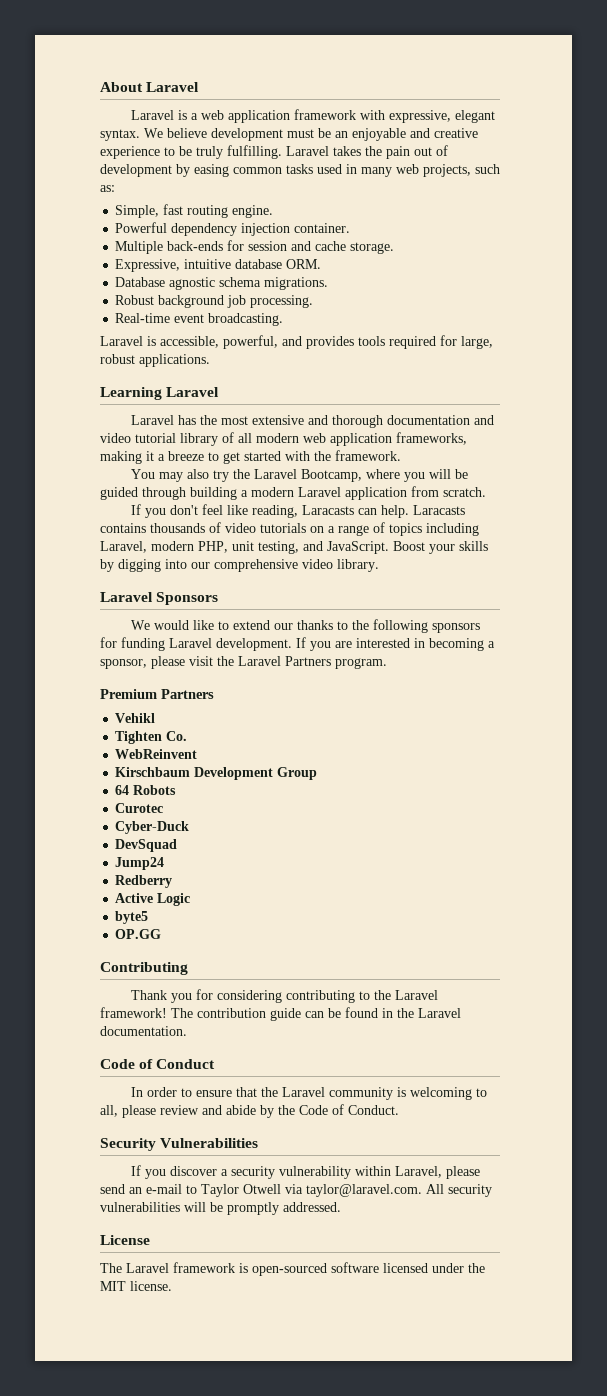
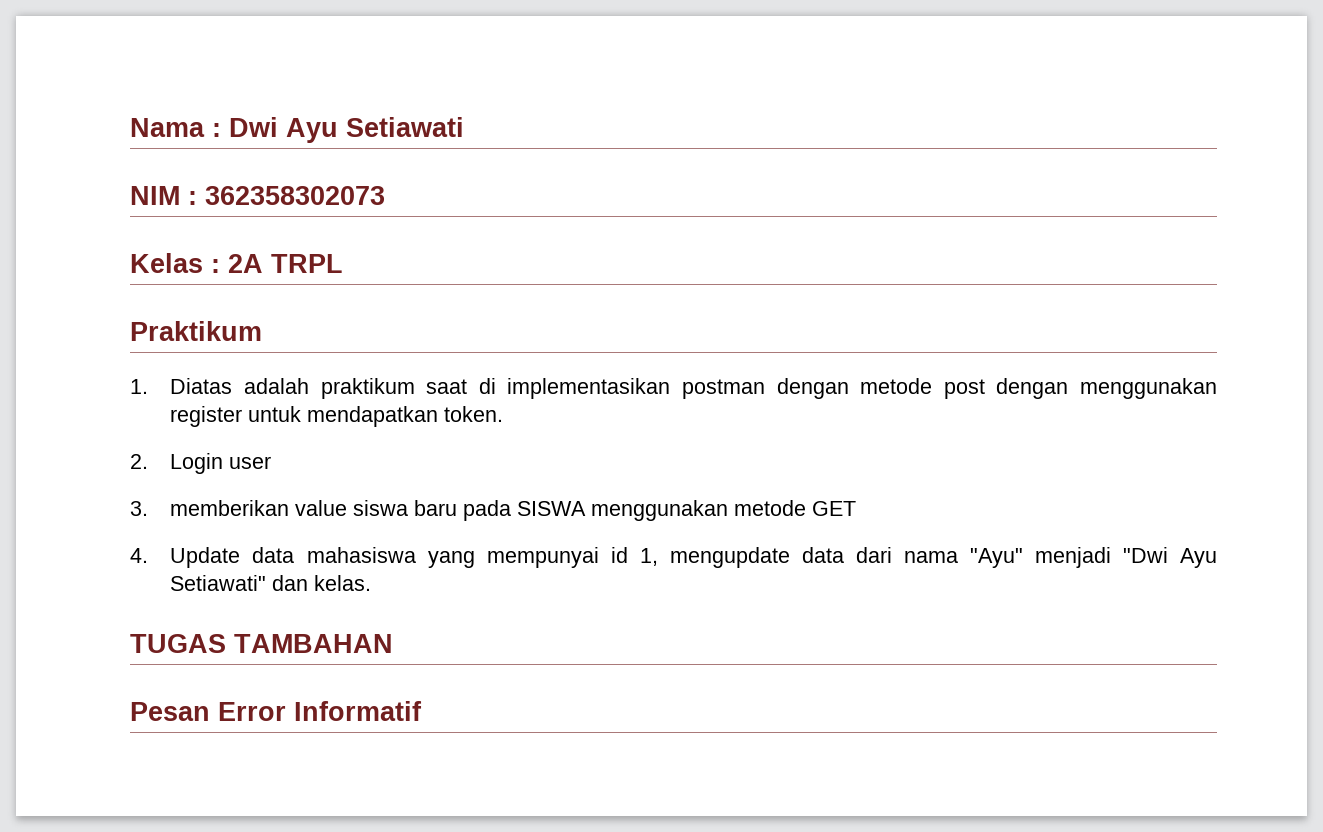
[100,82,200,92] [130,109,495,123] [100,128,478,141] [100,145,448,159] [100,164,500,177] [100,185,115,192] [115,204,274,218] [115,222,351,236] [115,240,395,254] [115,259,322,272] [115,277,329,290] [115,295,314,308] [115,313,284,326] [100,335,493,349] [100,354,210,367] [100,387,220,400] [130,415,494,428] [100,432,467,446] [100,450,401,464] [130,469,468,482] [100,486,486,500] [130,504,465,518] [100,522,479,536] [100,541,488,554] [100,559,379,572] [100,592,219,605] [130,619,480,633] [100,637,495,651] [100,656,387,669] [100,689,214,699] [115,713,156,723] [115,731,188,744] [115,749,198,759] [115,767,318,780] [115,785,177,795] [115,803,164,813] [115,821,190,834] [115,839,178,852] [115,857,165,870] [115,875,173,888] [115,893,191,906] [115,911,149,924] [115,929,162,939] [100,962,188,975] [130,989,438,1003] [100,1007,461,1021] [100,1026,187,1036] [100,1059,216,1069] [130,1087,487,1100] [100,1104,399,1118] [100,1138,259,1151] [130,1165,480,1179] [100,1184,492,1197] [100,1202,341,1215] [100,1235,150,1245] [100,1262,485,1276] [100,1281,172,1291] About Laravel // Laravel is a web application framework with expressive, elegant syntax. We believe development must be an enjoyable and creative experience to be truly fulfilling. Laravel takes the pain out of development by easing common tasks used in many web projects, such as: // Simple, fast routing engine. // Powerful dependency injection container. // Multiple back-ends for session and cache storage. // Expressive, intuitive database ORM. // Database agnostic schema migrations. // Robust background job processing. // Real-time event broadcasting. // Laravel is accessible, powerful, and provides tools required for large, robust applications. // Learning Laravel // Laravel has the most extensive and thorough documentation and video tutorial library of all modern web application frameworks, making it a breeze to get started with the framework. // You may also try the Laravel Bootcamp, where you will be guided through building a modern Laravel application from scratch. // If you don't feel like reading, Laracasts can help. Laracasts contains thousands of video tutorials on a range of topics including Laravel, modern PHP, unit testing, and JavaScript. Boost your skills by digging into our comprehensive video library. // Laravel Sponsors // We would like to extend our thanks to the following sponsors for funding Laravel development. If you are interested in becoming a sponsor, please visit the Laravel Partners program. // Premium Partners // Vehikl // Tighten Co. // WebReinvent // Kirschbaum Development Group // 64 Robots // Curotec // Cyber-Duck // DevSquad // Jump24 // Redberry // Active Logic // byte5 // OP.GG // Contributing // Thank you for considering contributing to the Laravel framework! The contribution guide can be found in the Laravel documentation. // Code of Conduct // In order to ensure that the Laravel community is welcoming to all, please review and abide by the Code of Conduct. // Security Vulnerabilities // If you discover a security vulnerability within Laravel, please send an e-mail to Taylor Otwell via taylor@laravel.com. All security vulnerabilities will be promptly addressed. // License // The Laravel framework is open-sourced software licensed under the MIT license. -> [130,117,464,143] [130,186,385,205] [130,253,343,273] [130,321,262,341] [130,378,1217,399] [170,406,504,427] [130,453,272,474] [130,500,857,521] [130,547,1217,568] [170,575,372,591] [130,634,393,653] [130,701,422,721] Nama : Dwi Ayu Setiawati // NIM : 362358302073 // Kelas : 2A TRPL // Praktikum // 1. Diatas adalah praktikum saat di implementasikan postman dengan metode post dengan menggunakan register untuk mendapatkan token. // 2. Login user // 3. memberikan value siswa baru pada SISWA menggunakan metode GET // 4. Update data mahasiswa yang mempunyai id 1, mengupdate data dari nama "Ayu" menjadi "Dwi Ayu Setiawati" dan kelas. // TUGAS TAMBAHAN // Pesan Error Informatif

